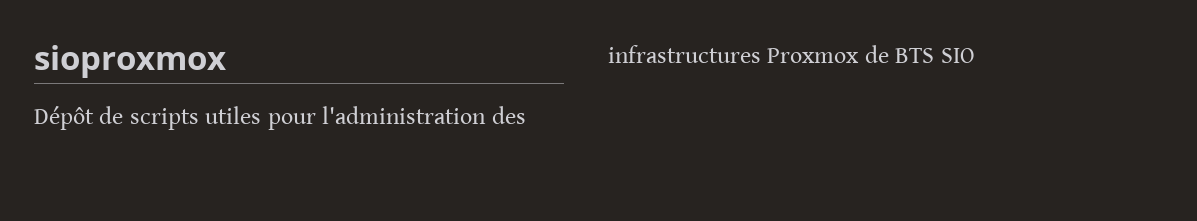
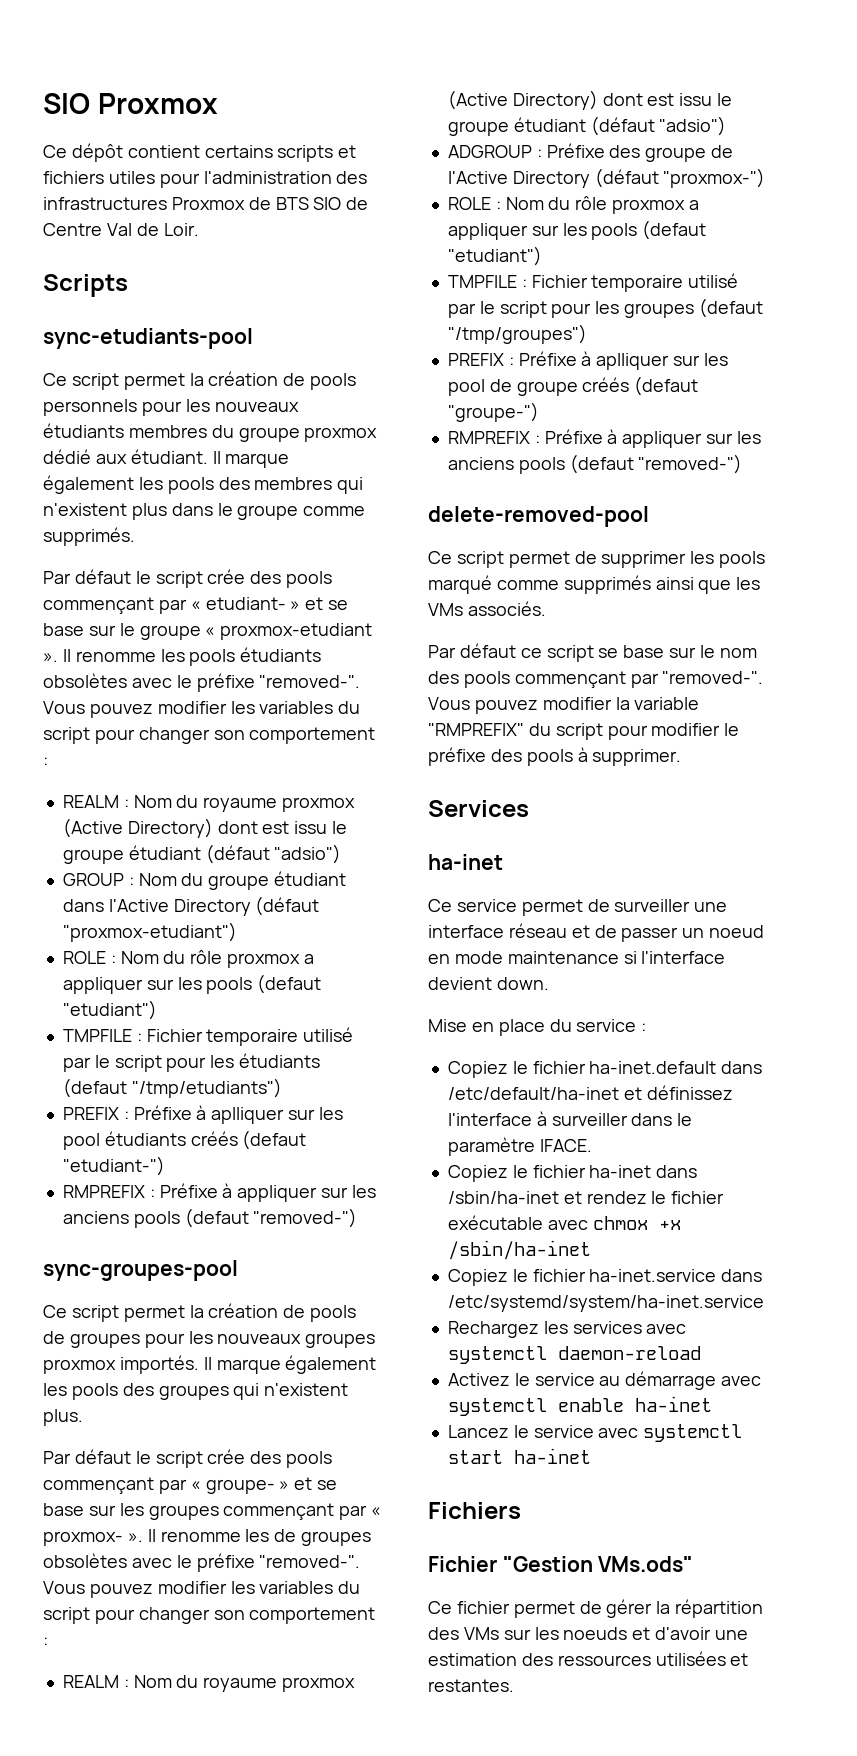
[34,45,226,78] [34,106,199,130] sioproxmox // Dépôt de scripts -> [43,93,218,114] [43,143,357,162] [43,171,104,184] SIO Proxmox // Ce dépôt contient certains scripts et fichiers
(975, 55) none -> [346,197,369,210] [43,223,199,236] [43,274,128,297] [43,328,253,349] [43,371,357,390] [43,399,299,416] [43,423,378,442] [43,449,290,468] [43,475,364,494] [43,503,366,520] [43,527,135,546] [43,569,333,588] [43,597,349,614] [43,623,373,640] [43,647,322,666] [43,673,361,692] [43,701,361,718] [43,727,376,744] [43,757,48,766] [62,795,356,812] [62,818,348,838] [62,844,342,864] [62,871,347,890] [62,896,320,916] [62,922,237,942] [62,950,314,968] [62,974,322,994] [62,1000,157,1020] [62,1027,354,1046] [62,1053,321,1072] [62,1078,282,1098] [62,1105,343,1124] [62,1130,307,1150] [62,1156,165,1176] [62,1183,376,1202] [62,1208,358,1228] [43,1260,238,1281] [43,1303,357,1322] [43,1331,376,1348] [43,1355,377,1374] [43,1383,349,1400] [43,1409,83,1426] [43,1449,333,1468] [43,1477,338,1494] [43,1503,382,1520] [43,1529,372,1546] [43,1553,361,1572] [43,1581,361,1598] [43,1607,376,1624] [43,1637,48,1646] [62,1675,356,1692] [447,90,733,110] [447,116,727,136] [447,143,734,162] [447,168,766,188] [447,196,699,214] [447,220,707,240] [447,246,542,266] [447,273,739,292] [447,298,763,318] [447,324,587,344] [447,351,728,370] [447,376,699,396] [447,402,539,422] [447,429,761,448] [447,454,743,474] [428,506,649,527] [428,551,766,568] [428,575,761,594] [428,601,546,616] [428,643,757,662] [428,671,764,688] [428,697,700,714] [428,723,740,740] [428,747,682,766] [428,800,529,817] [428,854,503,870] [428,899,728,916] [428,923,765,942] [428,951,726,964] [428,977,549,990] [428,1019,647,1036] [447,1061,763,1078] [447,1085,733,1100] [447,1111,693,1126] [447,1137,592,1156] [447,1165,698,1182] [447,1191,725,1204] [447,1215,681,1230] [447,1240,591,1260] [447,1269,763,1286] [447,1295,764,1312] [447,1321,687,1338] [447,1346,701,1364] [447,1371,762,1390] [447,1396,712,1416] [447,1424,743,1442] [447,1448,591,1464] [428,1502,521,1519] [428,1556,694,1572] [428,1599,764,1618] [428,1627,749,1640] [428,1651,749,1666] [428,1679,514,1692] de Centre Val de Loir. // Scripts // sync-etudiants-pool // Ce script permet la création de pools personnels pour les nouveaux étudiants membres du groupe proxmox dédié aux étudiant. Il marque également les pools des membres qui n'existent plus dans le groupe comme supprimés. // Par défaut le script crée des pools commençant par « etudiant- » et se base sur le groupe « proxmox-etudiant ». Il renomme les pools étudiants obsolètes avec le préfixe "removed-". Vous pouvez modifier les variables du script pour changer son comportement : // REALM : Nom du royaume proxmox (Active Directory) dont est issu le groupe étudiant (défaut "adsio") // GROUP : Nom du groupe étudiant dans l'Active Directory (défaut "proxmox-etudiant") // ROLE : Nom du rôle proxmox a appliquer sur les pools (defaut "etudiant") // TMPFILE : Fichier temporaire utilisé par le script pour les étudiants (defaut "/tmp/etudiants") // PREFIX : Préfixe à aplliquer sur les pool étudiants créés (defaut "etudiant-") // RMPREFIX : Préfixe à appliquer sur les anciens pools (defaut "removed-") // sync-groupes-pool // Ce script permet la création de pools de groupes pour les nouveaux groupes proxmox importés. Il marque également les pools des groupes qui n'existent plus. // Par défaut le script crée des pools commençant par « groupe- » et se base sur les groupes commençant par « proxmox- ». Il renomme les de groupes obsolètes avec le préfixe "removed-". Vous pouvez modifier les variables du script pour changer son comportement : // REALM : Nom du royaume proxmox (Active Directory) dont est issu le groupe étudiant (défaut "adsio") // ADGROUP : Préfixe des groupe de l'Active Directory (défaut "proxmox-") // ROLE : Nom du rôle proxmox a appliquer sur les pools (defaut "etudiant") // TMPFILE : Fichier temporaire utilisé par le script pour les groupes (defaut "/tmp/groupes") // PREFIX : Préfixe à aplliquer sur les pool de groupe créés (defaut "groupe-") // RMPREFIX : Préfixe à appliquer sur les anciens pools (defaut "removed-") // delete-removed-pool // Ce script permet de supprimer les pools marqué comme supprimés ainsi que les VMs associés. // Par défaut ce script se base sur le nom des pools commençant par "removed-". Vous pouvez modifier la variable "RMPREFIX" du script pour modifier le préfixe des pools à supprimer. // Services // ha-inet // Ce service permet de surveiller une interface réseau et de passer un noeud en mode maintenance si l'interface devient down. // Mise en place du service : // Copiez le fichier ha-inet.default dans /etc/default/ha-inet et définissez l'interface à surveiller dans le paramètre IFACE. // Copiez le fichier ha-inet dans /sbin/ha-inet et rendez le fichier exécutable avec chmox +x /sbin/ha-inet // Copiez le fichier ha-inet.service dans /etc/systemd/system/ha-inet.service // Rechargez les services avec systemctl daemon-reload // Activez le service au démarrage avec systemctl enable ha-inet // Lancez le service avec systemctl start ha-inet // Fichiers // Fichier "Gestion VMs.ods" // Ce fichier permet de gérer la répartition des VMs sur les noeuds et d'avoir une estimation des ressources utilisées et restantes.

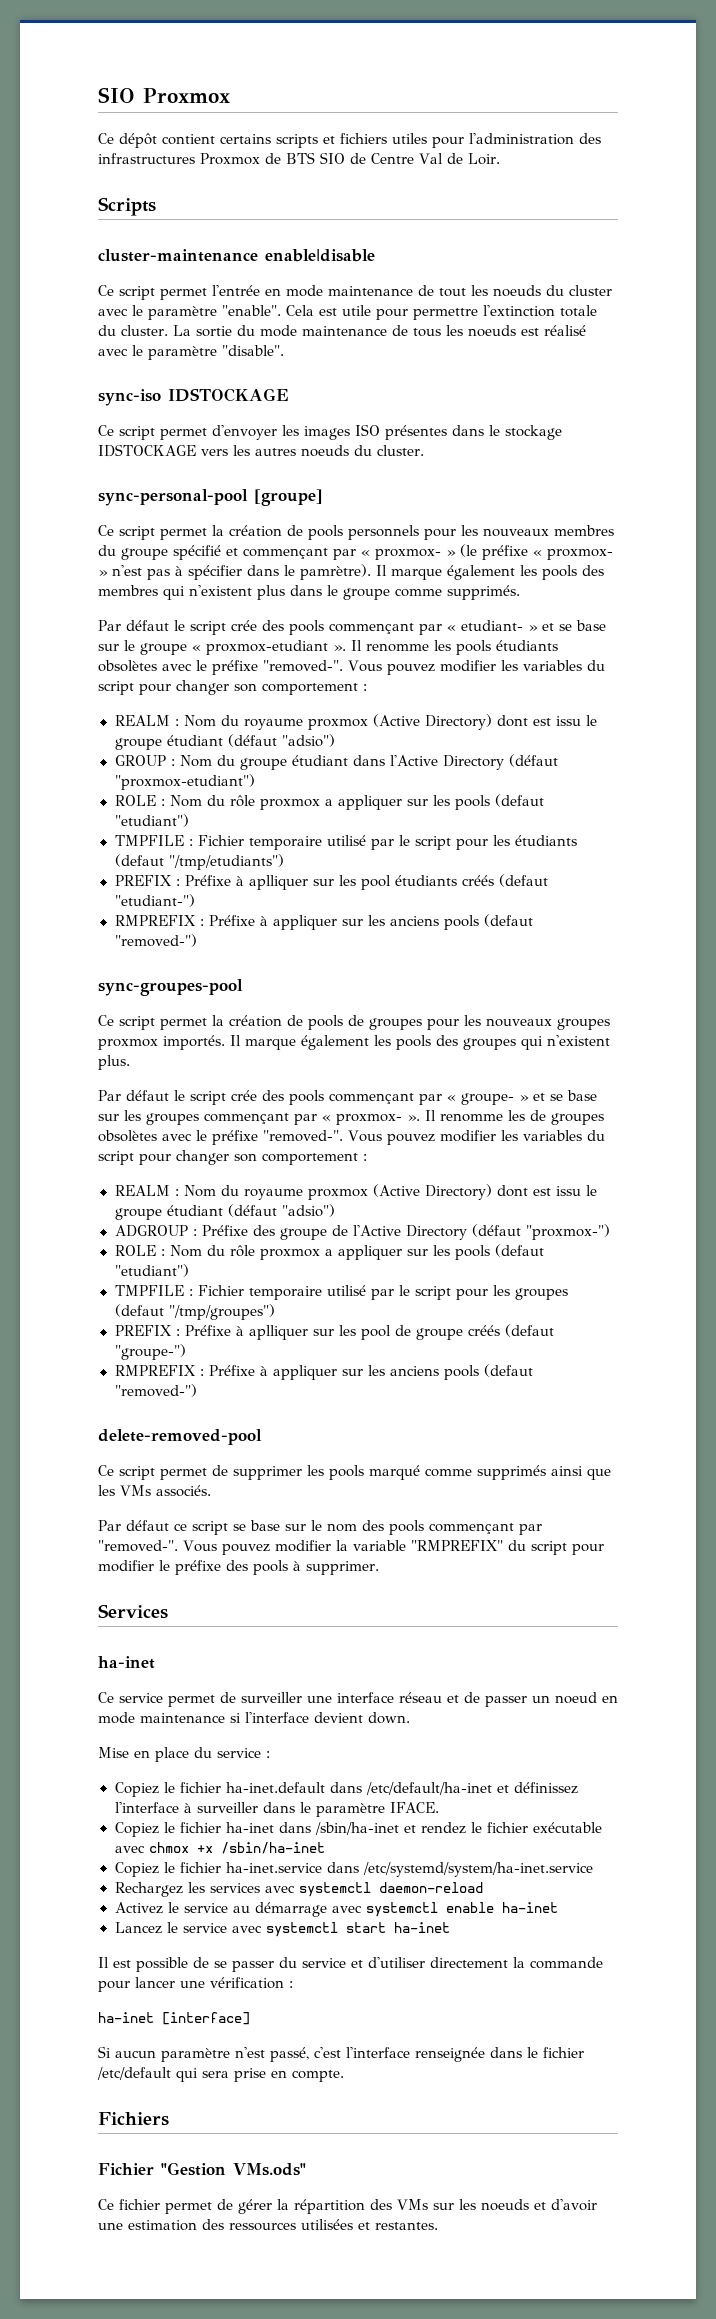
[43,328,253,349] sync-etudiants-pool -> [98,249,375,262] [98,285,612,300] [98,305,597,320] [98,325,586,337] [98,345,284,360] [98,388,288,406] [98,424,562,440] [98,444,424,457] [98,489,323,506] cluster-maintenance enable|disable // Ce script permet l'entrée en mode maintenance de tout les noeuds du cluster avec le paramètre "enable". Cela est utile pour permettre l'extinction totale du cluster. La sortie du mode maintenance de tous les noeuds est réalisé avec le paramètre "disable". // sync-iso IDSTOCKAGE // Ce script permet d'envoyer les images ISO présentes dans le stockage IDSTOCKAGE vers les autres noeuds du cluster. // sync-personal-pool [groupe]
[43,423,124,438] étudiants -> (549, 532) none
[304,427,378,442] [43,449,208,464] proxmox dédié aux étudiant. -> [173,544,613,560] [98,564,371,580] spécifié et commençant par « proxmox- » (le préfixe « proxmox- » n'est pas à spécifier dans le pamrètre).
(591, 1456) none -> [98,1957,603,1972] [98,1977,293,1992] [98,2012,250,2025] [98,2046,584,2062] [97,2067,344,2082] // Il est possible de se passer du service et d'utiliser directement la commande pour lancer une vérification : // ha-inet [interface] // Si aucun paramètre n'est passé, c'est l'interface renseignée dans le fichier /etc/default qui sera prise en compte.

